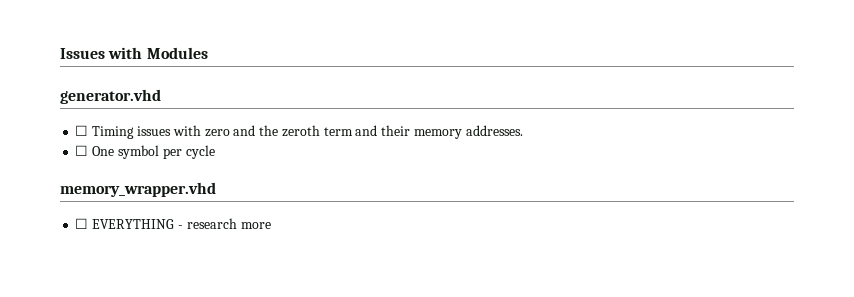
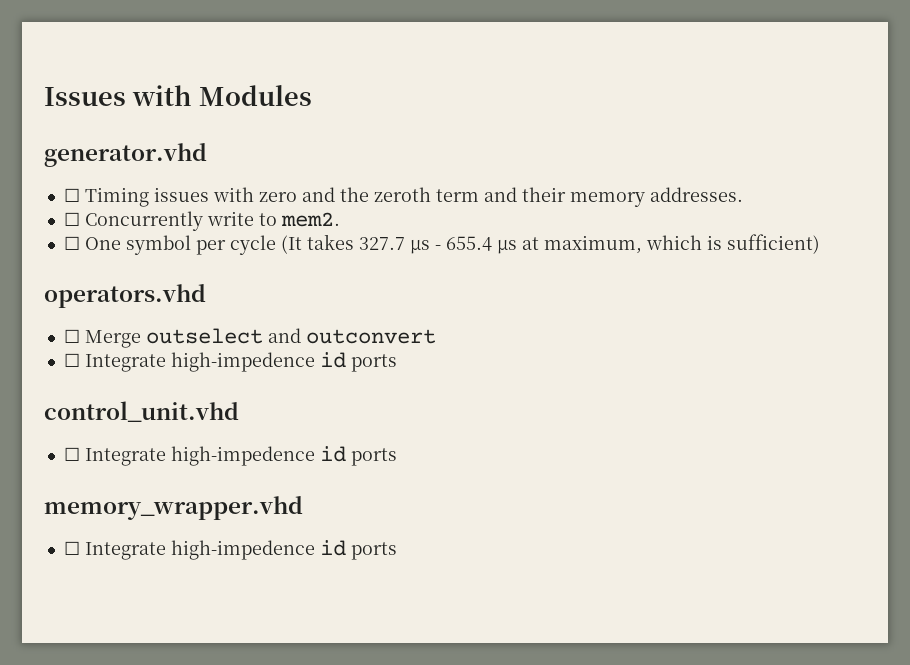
(523, 130) none -> [63,211,340,231] // ☐ Concurrently write to mem2.
[60,182,216,197] [75,218,271,229] // memory_wrapper.vhd // ☐ EVERYTHING - research more -> [280,234,820,254] [44,284,206,308] [63,328,436,348] [63,352,397,372] [44,401,239,422] [63,446,397,466] [44,496,303,520] [63,540,397,560] (It takes 327.7 μs - 655.4 μs at maximum, which is sufficient) // operators.vhd // ☐ Merge outselect and outconvert // ☐ Integrate high-impedence id ports // control_unit.vhd // ☐ Integrate high-impedence id ports // memory_wrapper.vhd // ☐ Integrate high-impedence id ports

